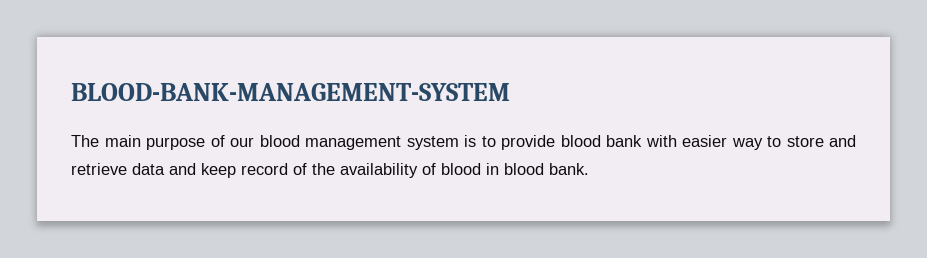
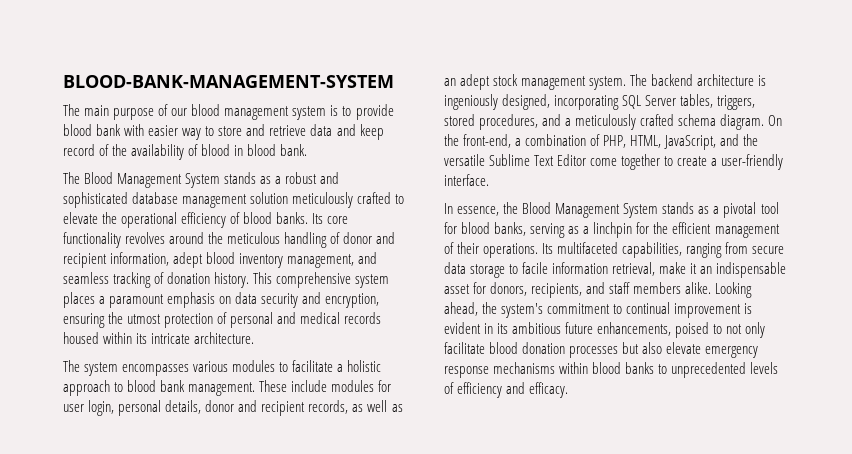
(589, 169) none -> [63,172,340,188] [63,192,405,208] [63,212,349,228] [63,232,396,248] [63,252,378,268] [63,272,390,288] [63,292,380,308] [63,312,382,328] [63,332,255,344] [63,360,382,376] [63,380,392,396] [63,400,403,416] [444,74,767,90] [444,94,756,110] [444,114,783,130] [444,134,759,150] [444,154,784,170] [444,174,489,186] [444,202,779,218] [444,222,780,238] [444,242,785,258] [444,262,787,278] [444,282,753,298] [444,302,753,318] [444,322,766,338] [444,342,759,358] [444,362,779,378] [444,382,569,398] // The Blood Management System stands as a robust and sophisticated database management solution meticulously crafted to elevate the operational efficiency of blood banks. Its core functionality revolves around the meticulous handling of donor and recipient information, adept blood inventory management, and seamless tracking of donation history. This comprehensive system places a paramount emphasis on data security and encryption, ensuring the utmost protection of personal and medical records housed within its intricate architecture. // The system encompasses various modules to facilitate a holistic approach to blood bank management. These include modules for user login, personal details, donor and recipient records, as well as an adept stock management system. The backend architecture is ingeniously designed, incorporating SQL Server tables, triggers, stored procedures, and a meticulously crafted schema diagram. On the front-end, a combination of PHP, HTML, JavaScript, and the versatile Sublime Text Editor come together to create a user-friendly interface. // In essence, the Blood Management System stands as a pivotal tool for blood banks, serving as a linchpin for the efficient management of their operations. Its multifaceted capabilities, ranging from secure data storage to facile information retrieval, make it an indispensable asset for donors, recipients, and staff members alike. Looking ahead, the system's commitment to continual improvement is evident in its ambitious future enhancements, poised to not only facilitate blood donation processes but also elevate emergency response mechanisms within blood banks to unprecedented levels of efficiency and efficacy.

